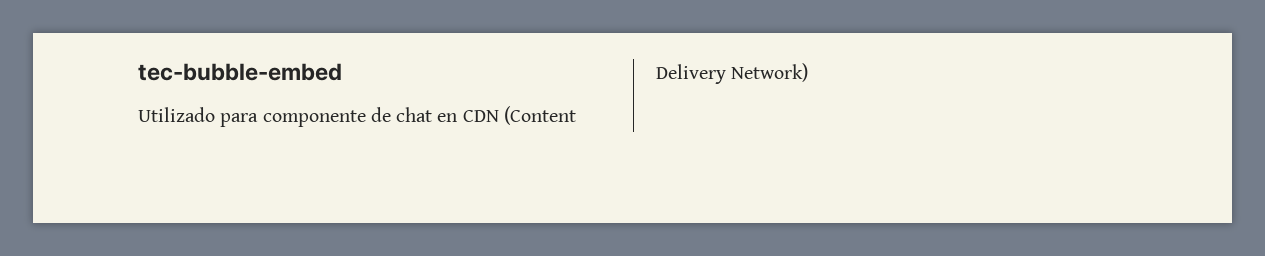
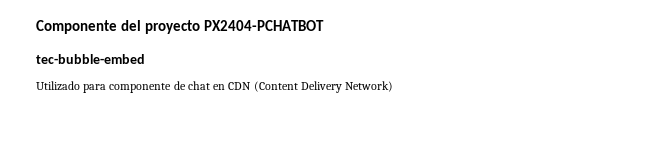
(138, 72) none -> [36,20,324,34] Componente del proyecto PX2404-PCHATBOT //

